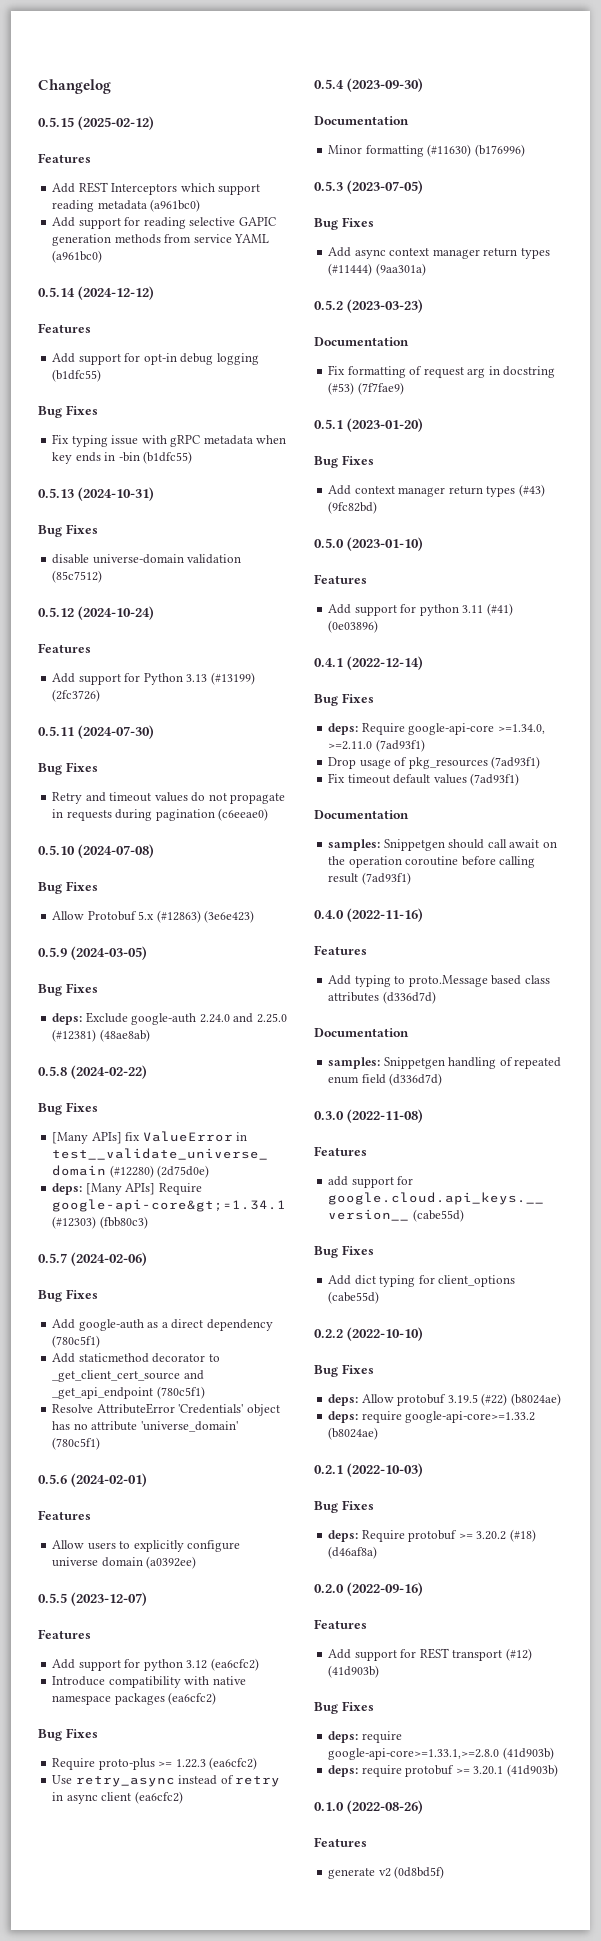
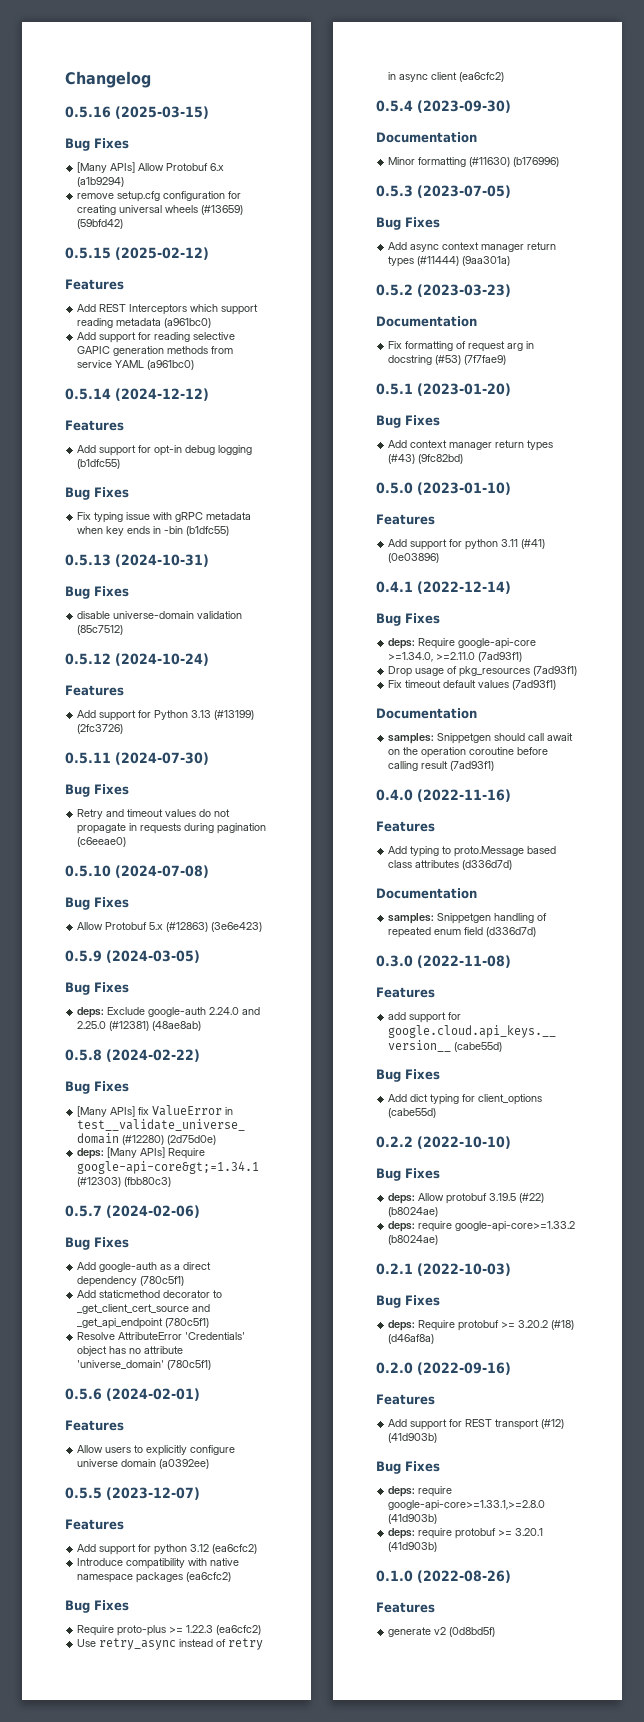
(111, 86) none -> [65,106,209,119] [65,138,129,151] [77,162,225,173] [77,177,125,187] [77,191,242,202] [77,205,244,215] [77,219,124,229] // 0.5.16 (2025-03-15) // Bug Fixes // [Many APIs] Allow Protobuf 6.x (a1b9294) // remove setup.cfg configuration for creating universal wheels (#13659) (59bfd42)

